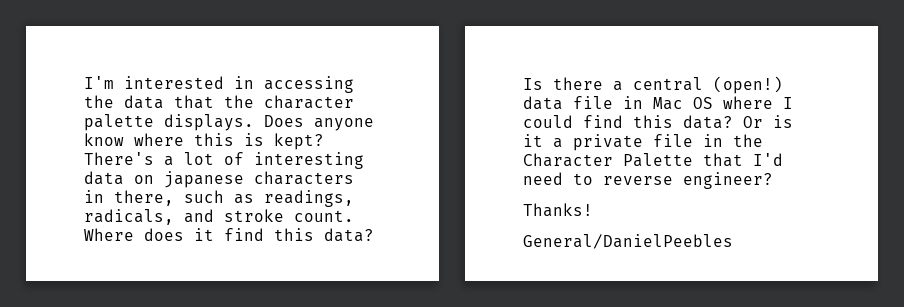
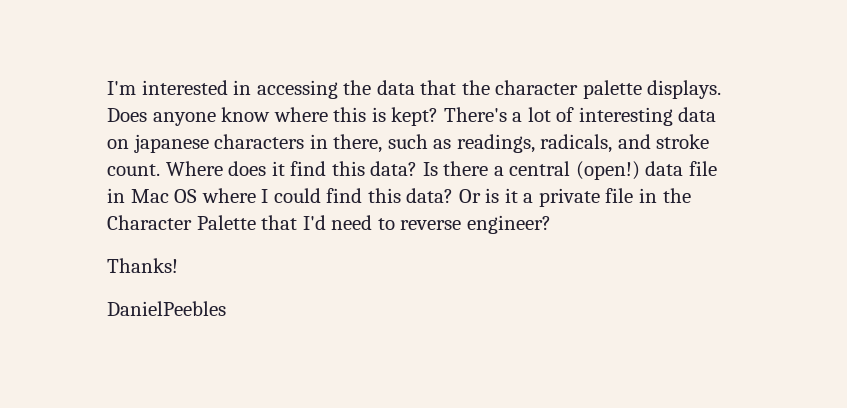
[523,234,733,249] General/DanielPeebles -> [107,301,226,316] DanielPeebles

